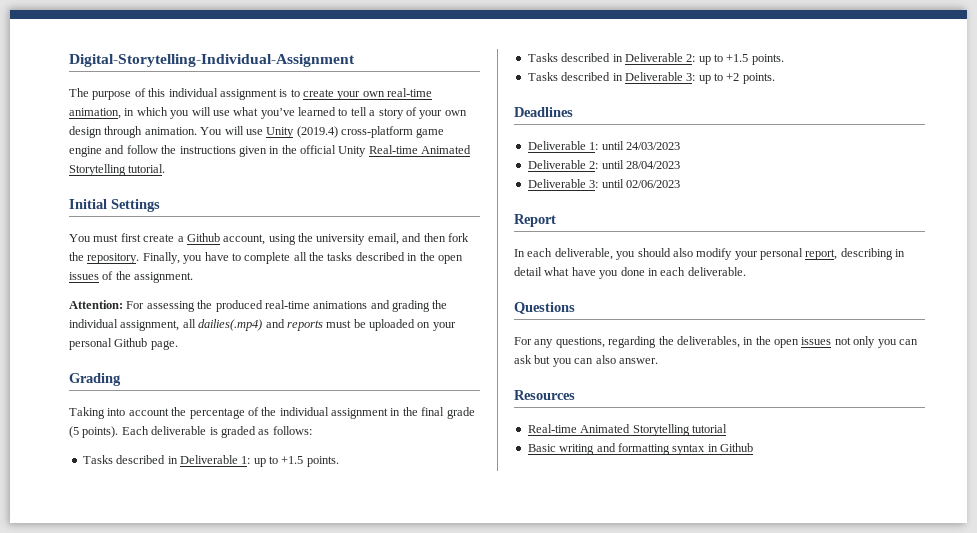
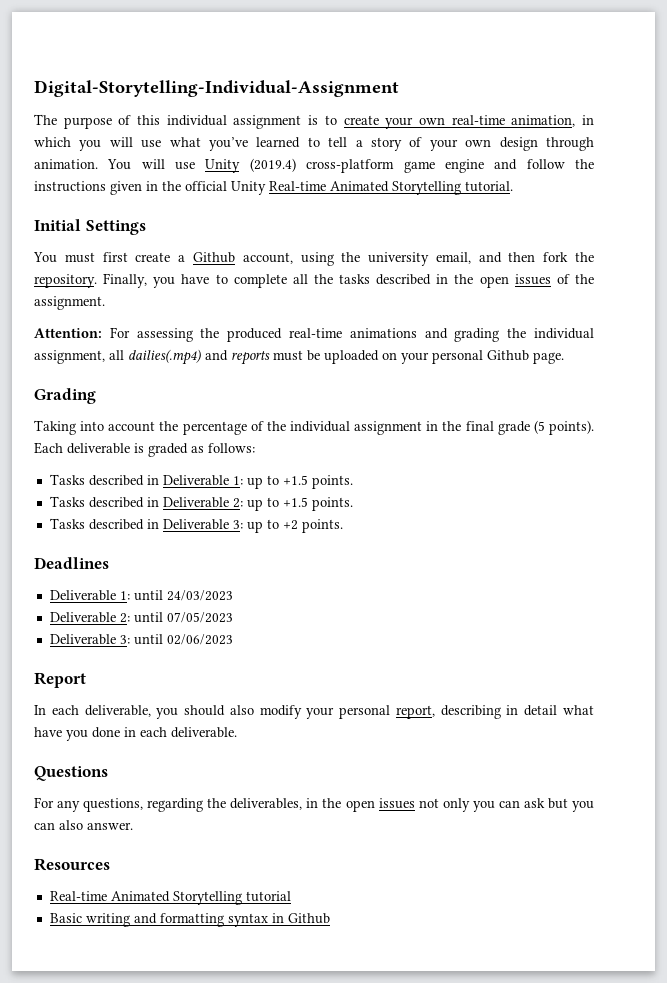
[625,161,680,169] 28/04/2023 -> [166,612,233,623] 07/05/2023

